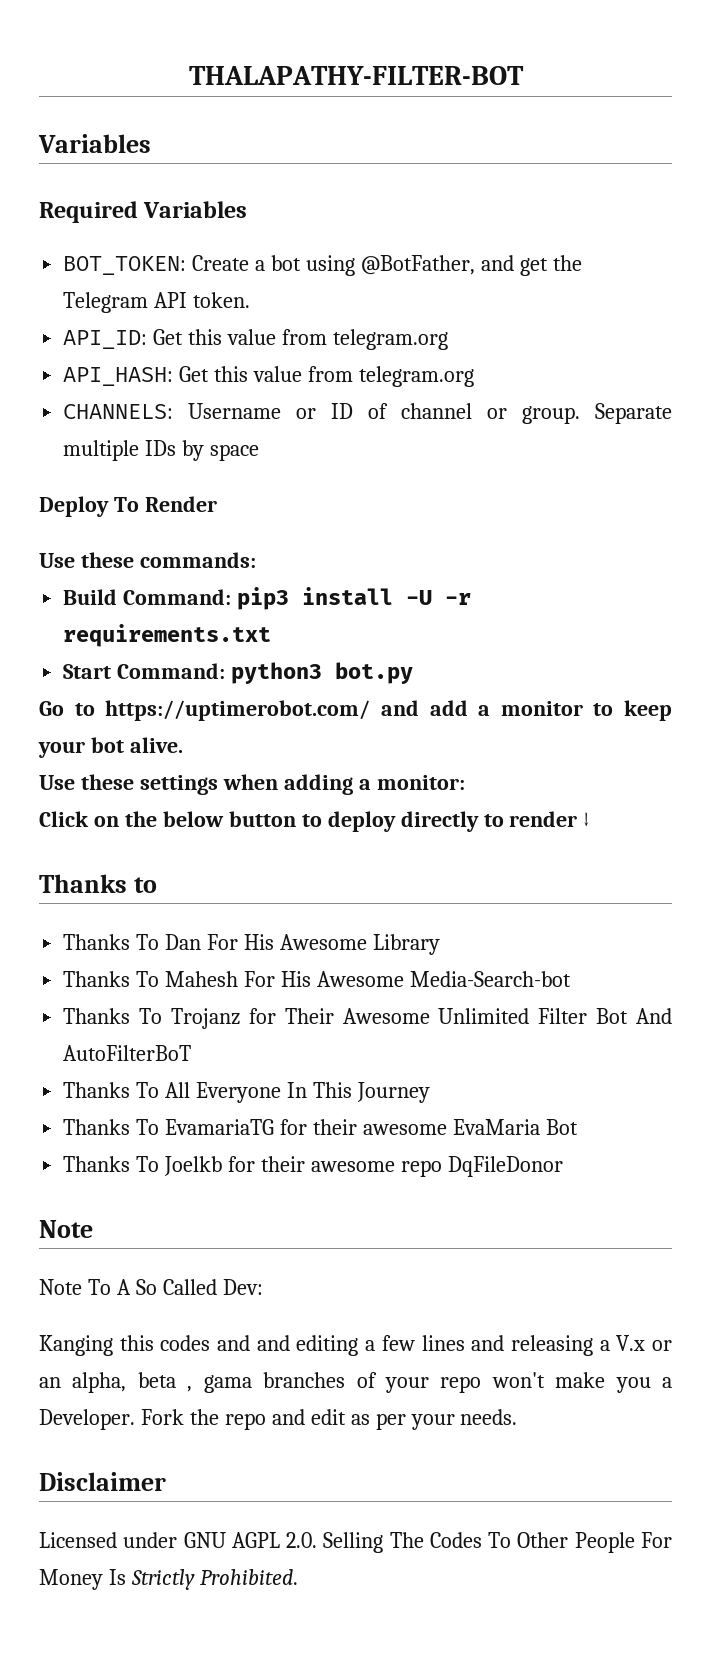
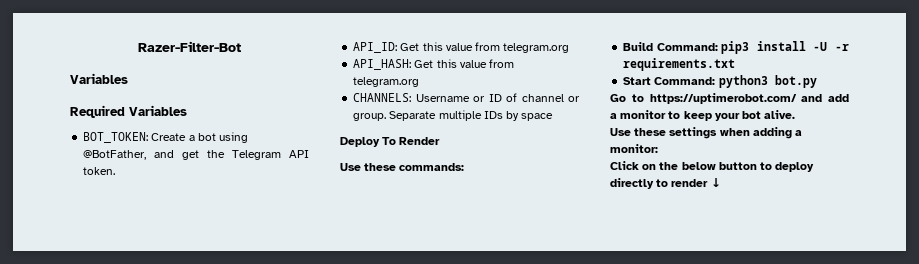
[188,66,524,85] THALAPATHY-FILTER-BOT -> [138,41,241,52] Razer-Filter-Bot
[39,874,157,893] [63,934,440,955] [63,971,571,987] [63,1008,672,1029] [63,1045,192,1061] [63,1082,430,1103] [63,1119,578,1135] [63,1156,563,1177] [39,1220,93,1238] [39,1279,263,1295] [39,1335,673,1356] [39,1372,672,1393] [39,1409,518,1430] [39,1472,166,1491] [39,1532,672,1553] [39,1569,298,1590] // Thanks to // Thanks To Dan For His Awesome Library // Thanks To Mahesh For His Awesome Media-Search-bot // Thanks To Trojanz for Their Awesome Unlimited Filter Bot And AutoFilterBoT // Thanks To All Everyone In This Journey // Thanks To EvamariaTG for their awesome EvaMaria Bot // Thanks To Joelkb for their awesome repo DqFileDonor // Note // Note To A So Called Dev: // Kanging this codes and and editing a few lines and releasing a V.x or an alpha, beta , gama branches of your repo won't make you a Developer. Fork the repo and edit as per your needs. // Disclaimer // Licensed under GNU AGPL 2.0. Selling The Codes To Other People For Money Is Strictly Prohibited. -> (721, 182) none

